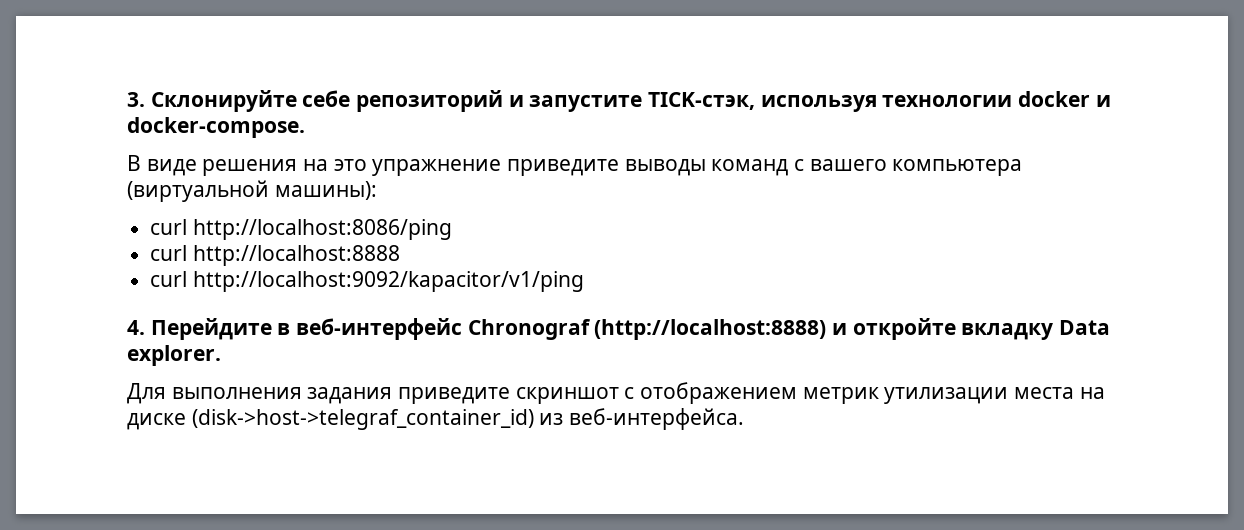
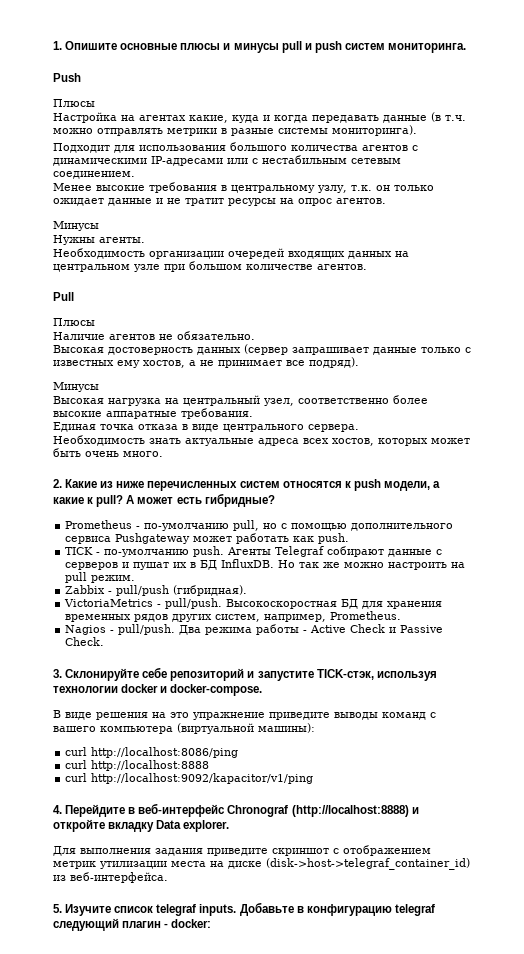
(127, 99) none -> [53,41,467,53] [53,73,81,82] [53,99,95,107] [53,112,466,123] [53,125,417,136] [53,142,418,153] [53,155,401,166] [53,171,135,179] [53,182,434,193] [53,198,386,206] [53,221,99,231] [53,235,145,245] [53,248,409,259] [53,261,367,272] [53,292,74,301] [53,318,95,326] [53,331,255,340] [53,344,471,355] [53,357,359,368] [53,382,99,392] [53,395,428,406] [53,408,253,419] [53,422,359,432] [53,435,470,446] [53,448,163,457] [53,479,441,491] [53,493,275,507] [65,520,454,531] [65,533,350,544] [65,546,443,557] [65,559,466,570] [65,572,136,583] [65,585,248,596] [64,598,443,609] [65,611,402,622] [65,624,444,635] [65,637,105,646] 1. Опишите основные плюсы и минусы pull и push систем мониторинга. // Push // Плюсы // Настройка на агентах какие, куда и когда передавать данные (в т.ч. можно отправлять метрики в разные системы мониторинга). // Подходит для использования большого количества агентов с динамическими IP-адресами или с нестабильным сетевым соединением. // Менее высокие требования в центральному узлу, т.к. он только ожидает данные и не тратит ресурсы на опрос агентов. // Минусы // Нужны агенты. // Необходимость организации очередей входящих данных на центральном узле при большом количестве агентов. // Pull // Плюсы // Наличие агентов не обязательно. // Высокая достоверность данных (сервер запрашивает данные только с известных ему хостов, а не принимает все подряд). // Минусы // Высокая нагрузка на центральный узел, соответственно более высокие аппаратные требования. // Единая точка отказа в виде центрального сервера. // Необходимость знать актуальные адреса всех хостов, которых может быть очень много. // 2. Какие из ниже перечисленных систем относятся к push модели, а какие к pull? А может есть гибридные? // Prometheus - по-умолчанию pull, но с помощью дополнительного сервиса Pushgateway может работать как push. // TICK - по-умолчанию push. Агенты Telegraf собирают данные с серверов и пушат их в БД InfluxDB. Но так же можно настроить на pull режим. // Zabbix - pull/push (гибридная). // VictoriaMetrics - pull/push. Высокоскоростная БД для хранения временных рядов других систем, например, Prometheus. // Nagios - pull/push. Два режима работы - Active Check и Passive Check. //
(745, 419) none -> [53,902,435,916] [53,918,212,931] // 5. Изучите список telegraf inputs. Добавьте в конфигурацию telegraf следующий плагин - docker:

